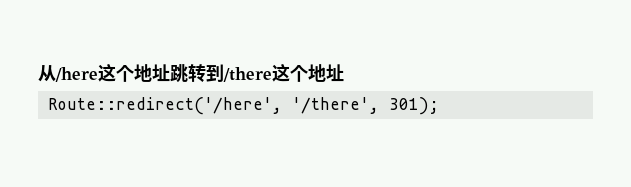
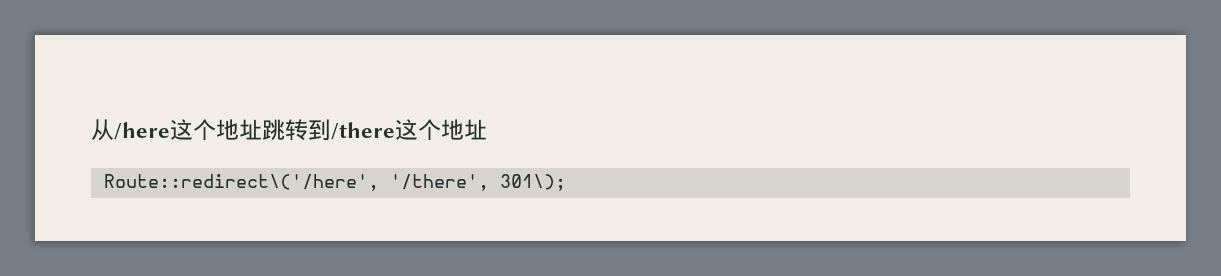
[48,97,440,115] Route::redirect('/here', '/there', 301); -> [104,174,567,191] Route::redirect\('/here', '/there', 301\);

